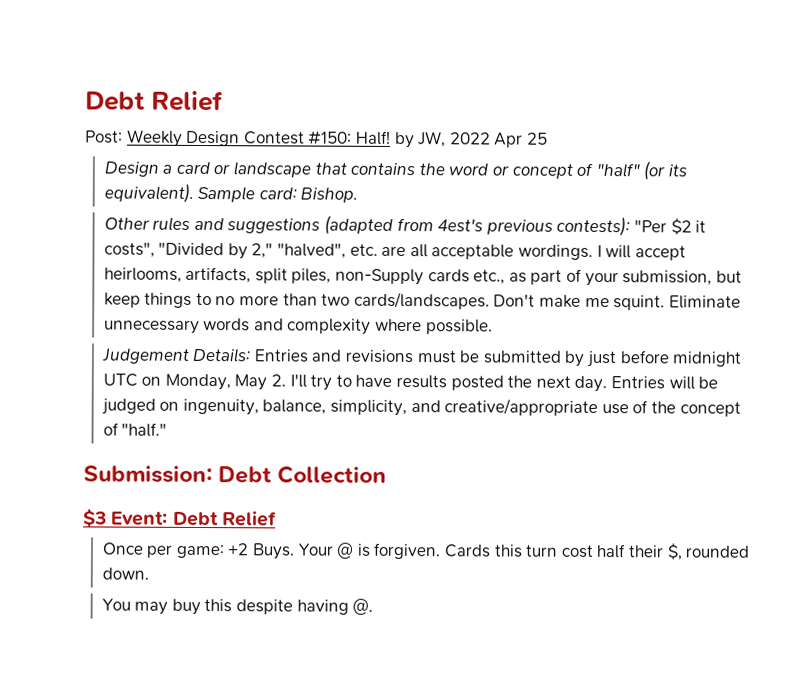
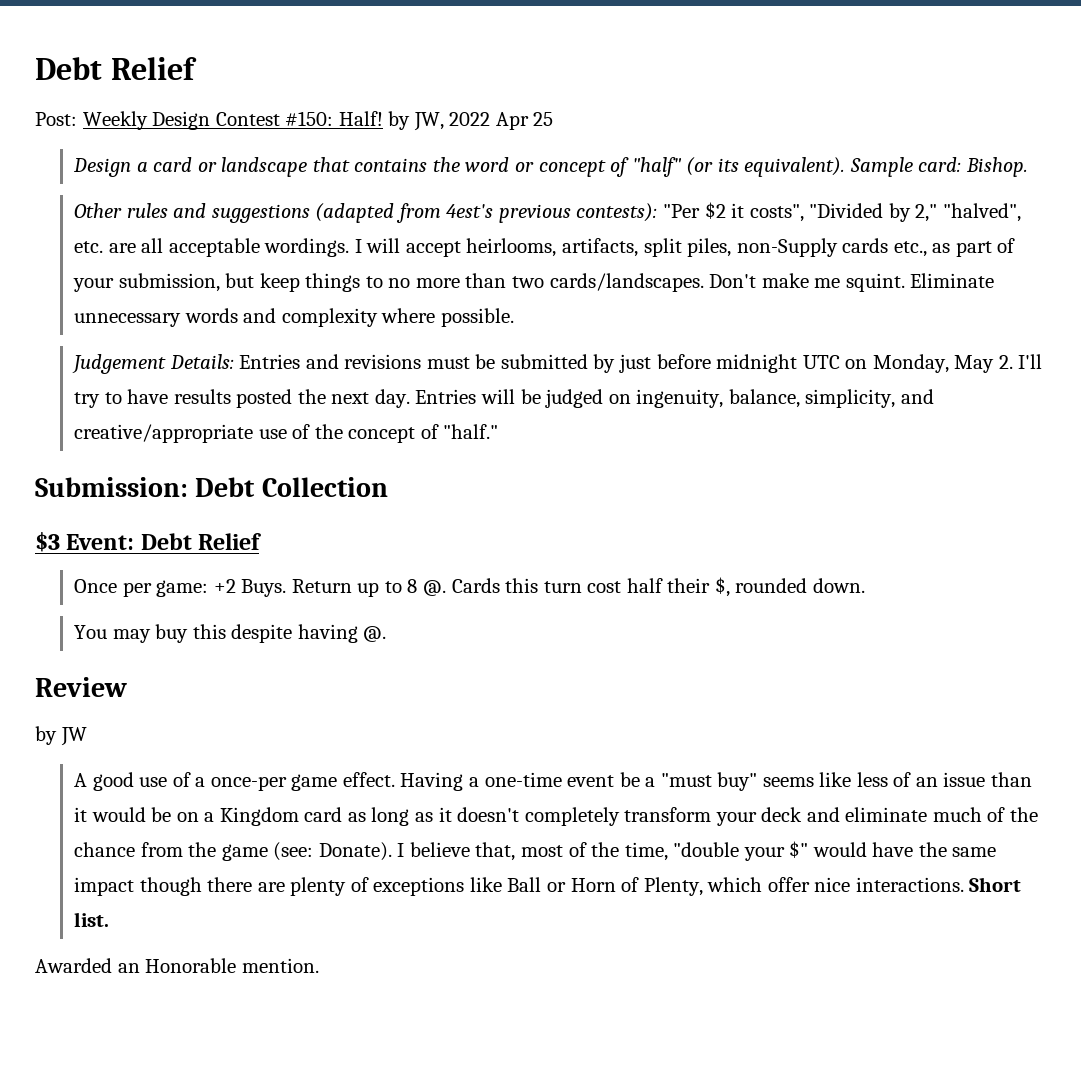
[297,542,442,560] Your @ is forgiven. -> [291,579,446,597] Return up to 8 @.
(374, 606) none -> [35,677,127,697] [35,726,87,746] [74,772,1032,791] [74,807,1038,826] [74,841,997,861] [74,877,1022,896] [74,912,110,927] [35,958,319,973] // Review // by JW // A good use of a once-per game effect. Having a one-time event be a "must buy" seems like less of an issue than it would be on a Kingdom card as long as it doesn't completely transform your deck and eliminate much of the chance from the game (see: Donate). I believe that, most of the time, "double your $" would have the same impact though there are plenty of exceptions like Ball or Horn of Plenty, which offer nice interactions. Short list. // Awarded an Honorable mention.

